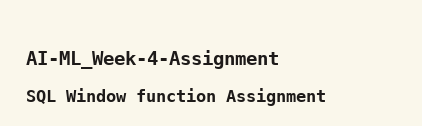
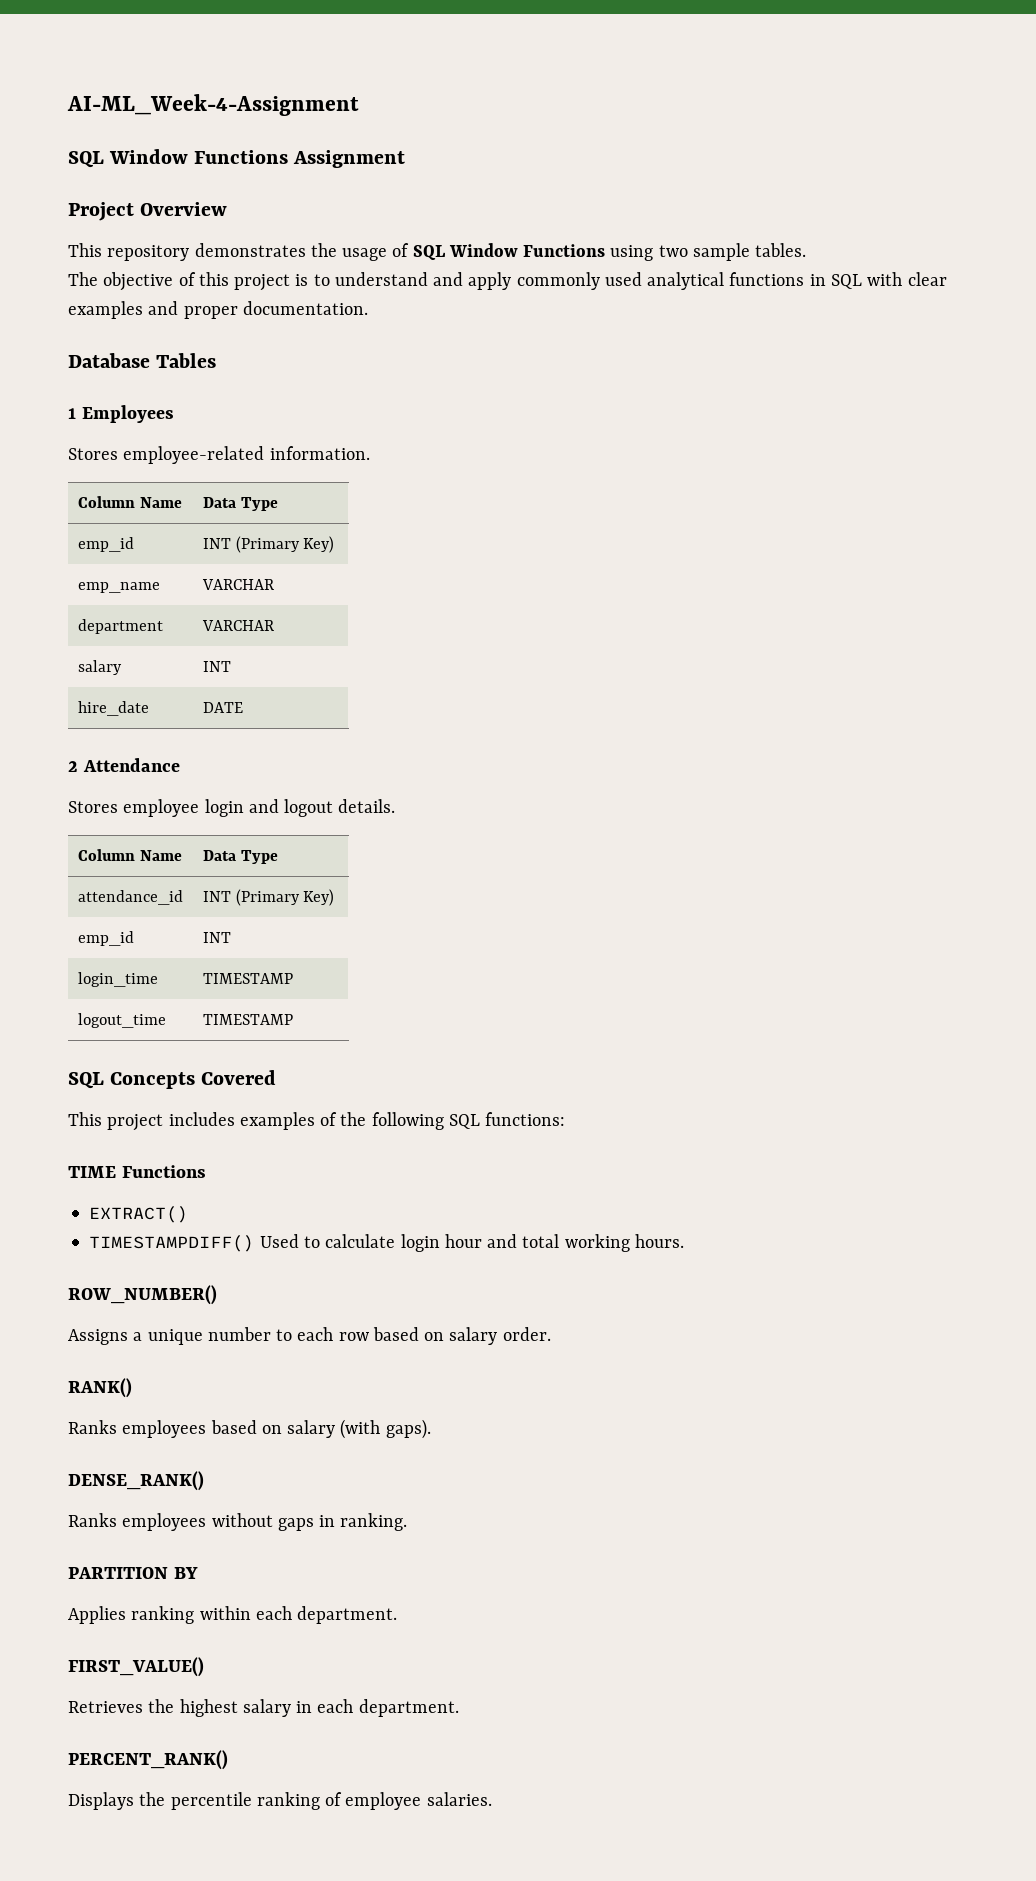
[136,88,216,102] function -> [194,150,289,164] Functions
(326, 97) none -> [68,202,228,221] [68,243,807,261] [68,272,947,291] [68,301,368,319] [68,353,217,368] [68,405,174,423] [68,446,370,464] [77,496,182,508] [202,497,278,511] [77,537,134,552] [202,536,335,553] [77,582,160,593] [201,579,274,590] [77,619,163,634] [201,620,274,631] [77,660,122,675] [202,661,231,672] [77,701,149,716] [202,702,243,713] [68,758,180,772] [68,799,396,817] [77,849,182,861] [202,850,278,864] [77,890,183,905] [202,889,335,906] [77,931,134,946] [202,932,231,943] [77,972,158,987] [202,973,293,984] [77,1013,166,1028] [202,1014,293,1025] [68,1070,277,1089] [68,1112,566,1131] [68,1165,206,1178] [89,1206,189,1223] [89,1234,684,1252] [68,1285,217,1305] [68,1327,551,1345] [68,1378,132,1398] [68,1419,431,1439] [68,1471,204,1491] [68,1513,408,1531] [68,1567,198,1579] [68,1606,398,1624] [68,1657,204,1677] [68,1699,459,1717] [68,1750,228,1770] [68,1792,492,1810] // Project Overview // This repository demonstrates the usage of SQL Window Functions using two sample tables. // The objective of this project is to understand and apply commonly used analytical functions in SQL with clear examples and proper documentation. // Database Tables // 1 Employees // Stores employee-related information. // Column Name | Data Type // emp_id | INT (Primary Key) // emp_name | VARCHAR // department | VARCHAR // salary | INT // hire_date | DATE // 2 Attendance // Stores employee login and logout details. // Column Name | Data Type // attendance_id | INT (Primary Key) // emp_id | INT // login_time | TIMESTAMP // logout_time | TIMESTAMP // SQL Concepts Covered // This project includes examples of the following SQL functions: // TIME Functions // EXTRACT() // TIMESTAMPDIFF() Used to calculate login hour and total working hours. // ROW_NUMBER() // Assigns a unique number to each row based on salary order. // RANK() // Ranks employees based on salary (with gaps). // DENSE_RANK() // Ranks employees without gaps in ranking. // PARTITION BY // Applies ranking within each department. // FIRST_VALUE() // Retrieves the highest salary in each department. // PERCENT_RANK() // Displays the percentile ranking of employee salaries.

